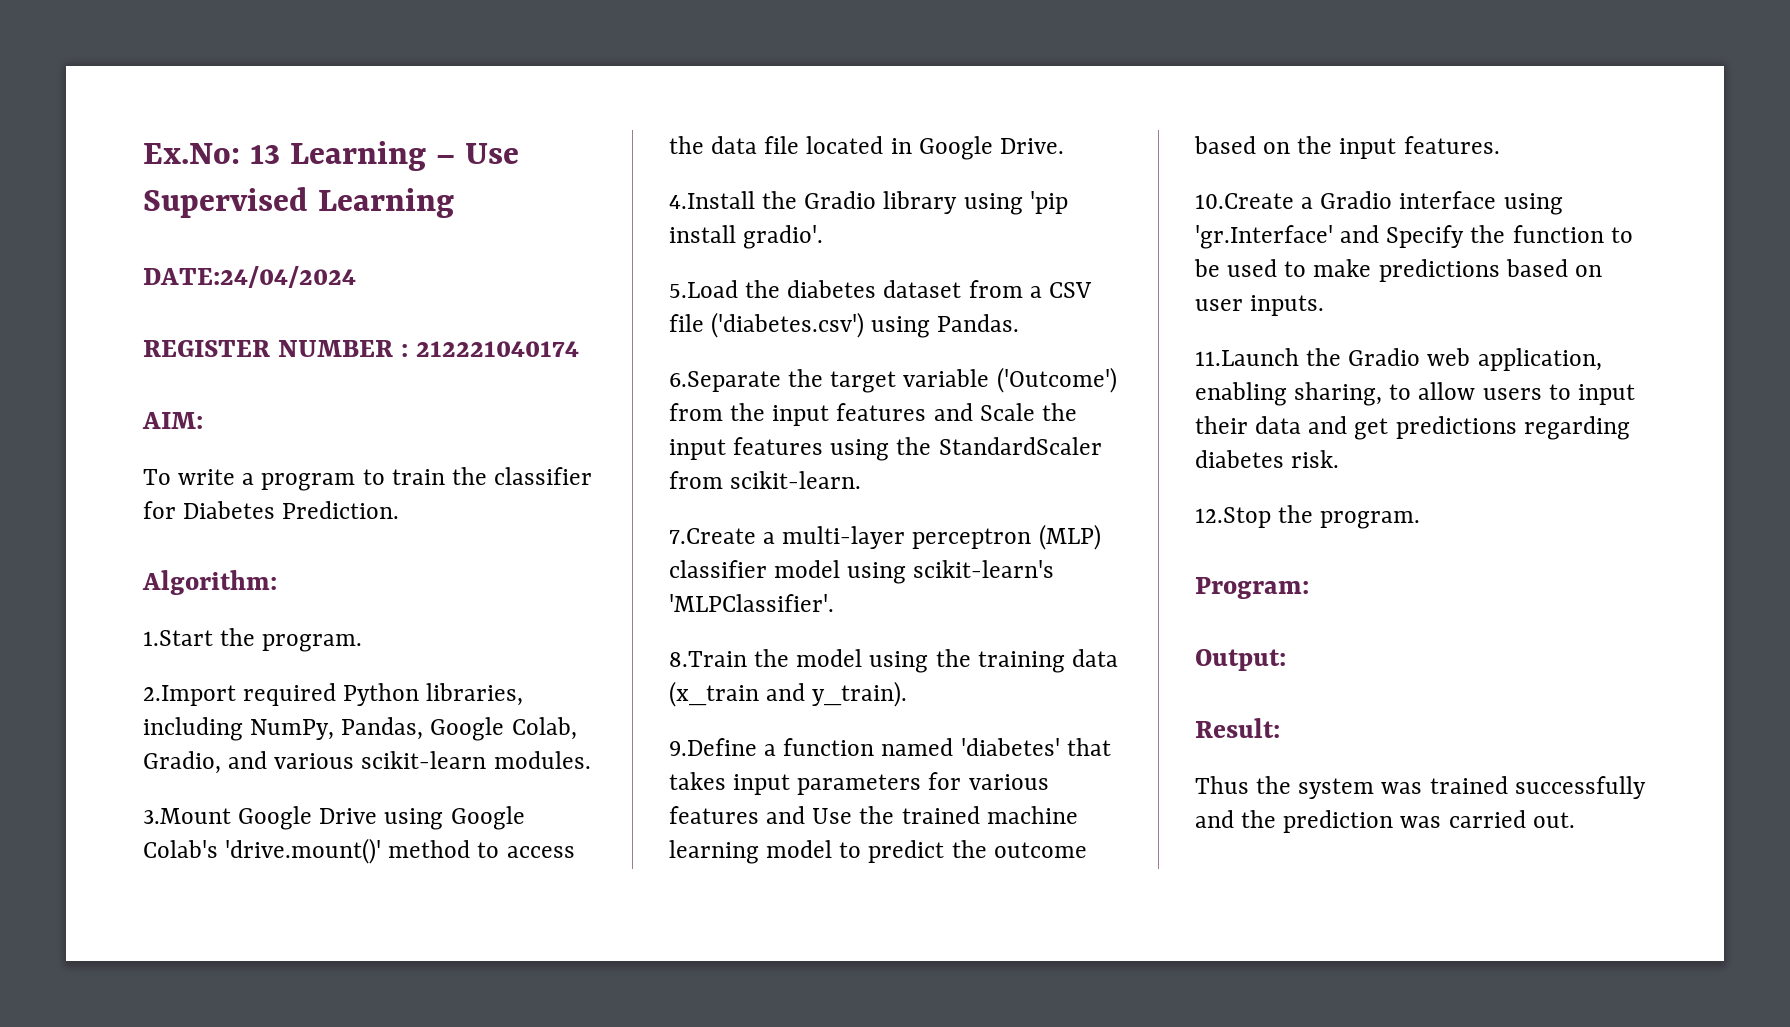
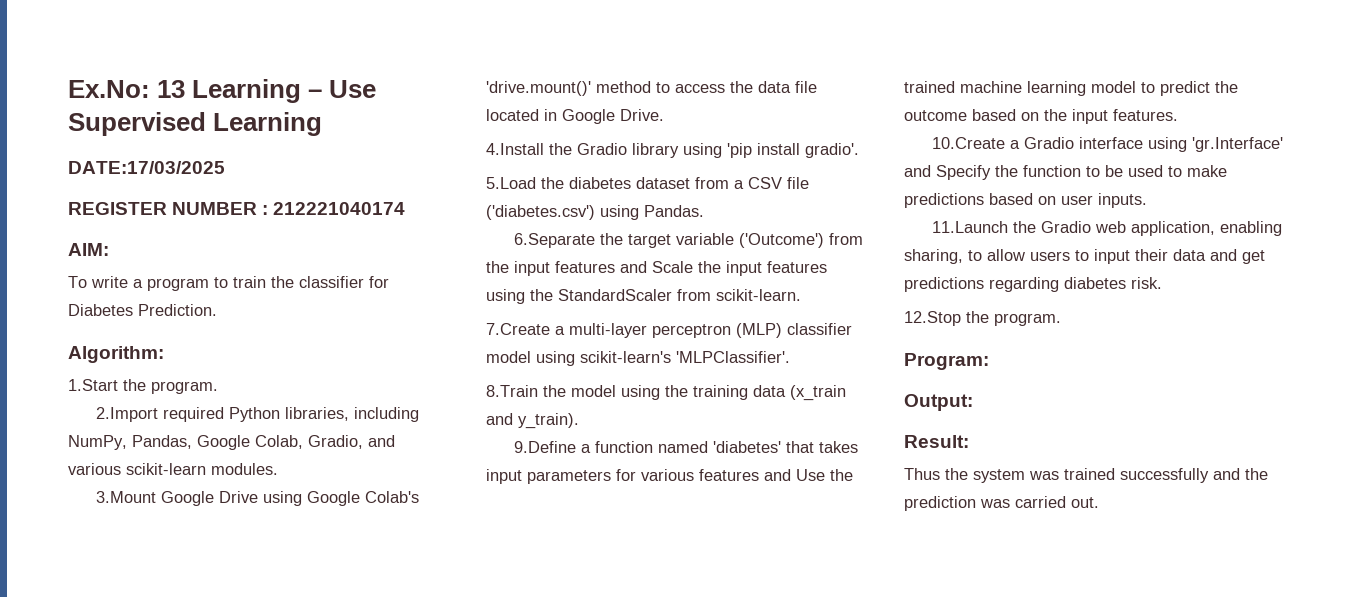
[143,266,356,288] DATE:24/04/2024 -> [68,161,225,174] DATE:17/03/2025

